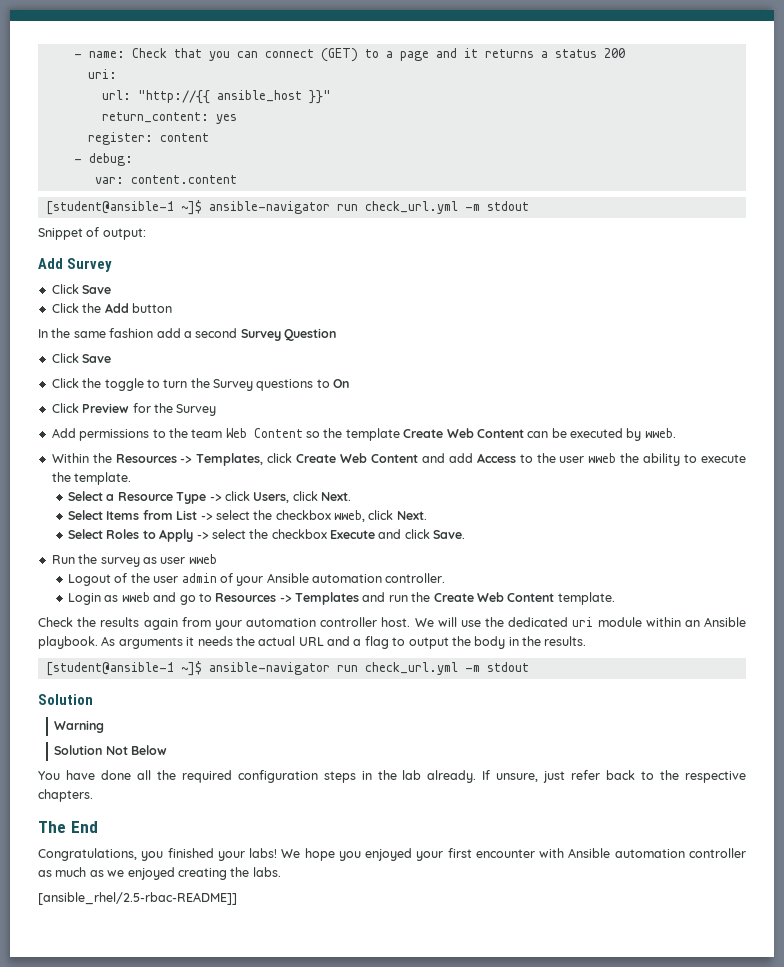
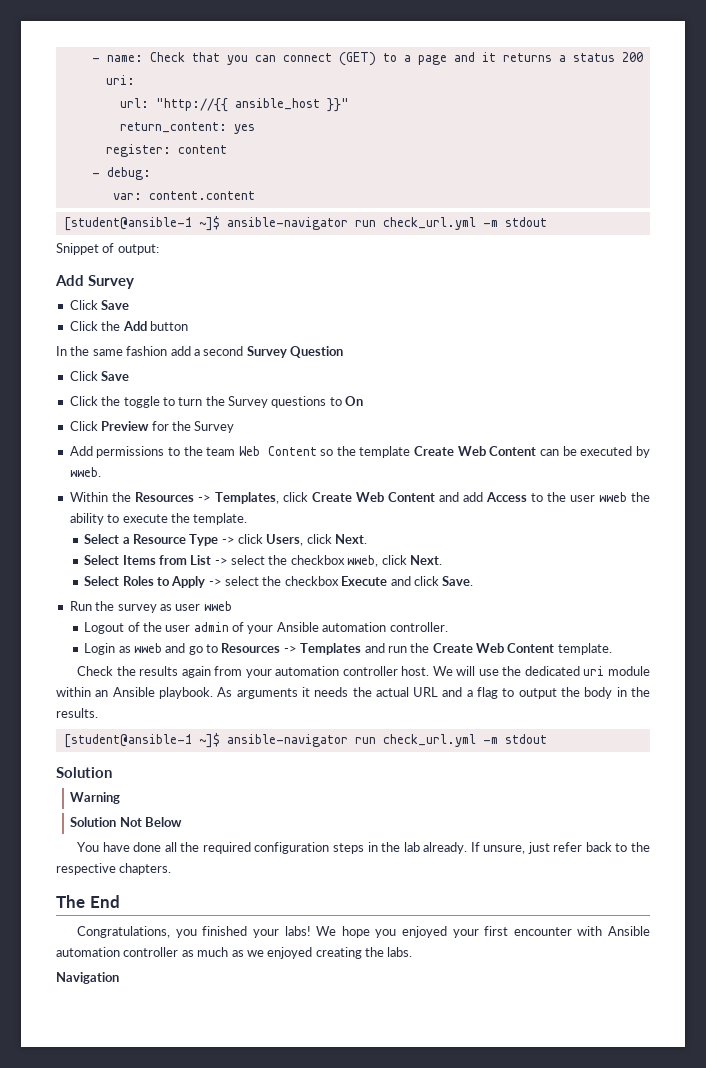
[38,892,237,905] [ansible_rhel/2.5-rbac-README]] -> [56,972,119,984] Navigation

